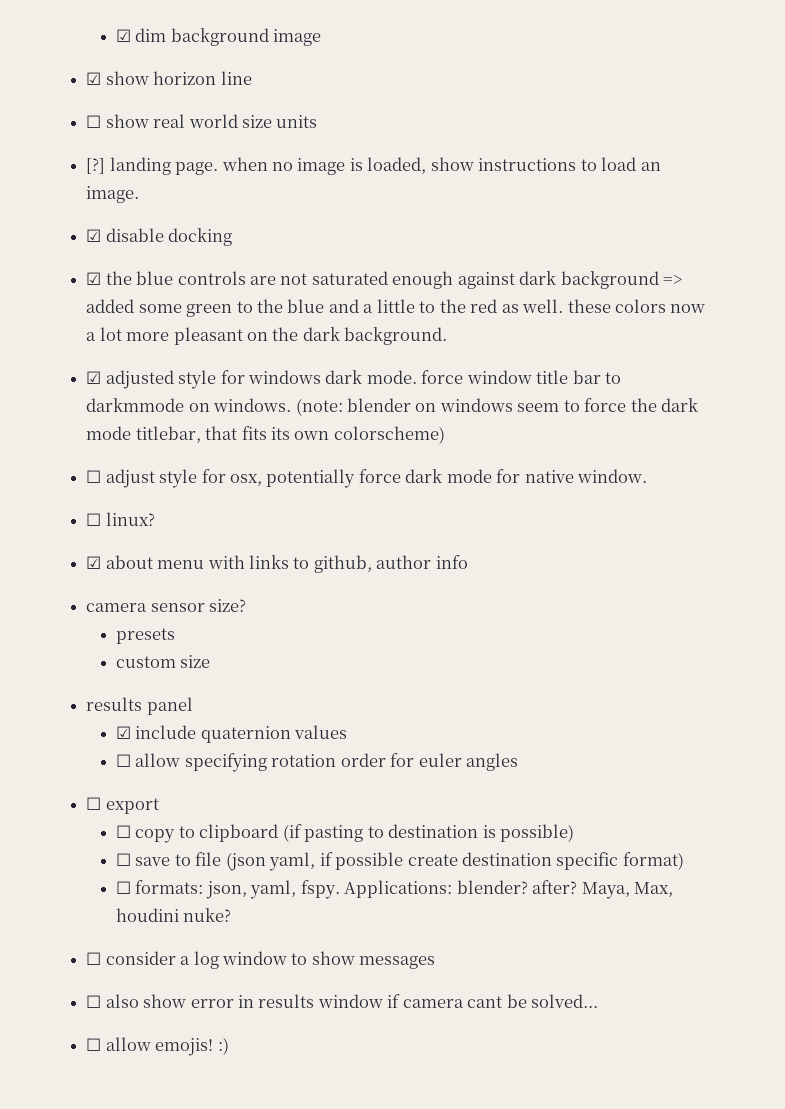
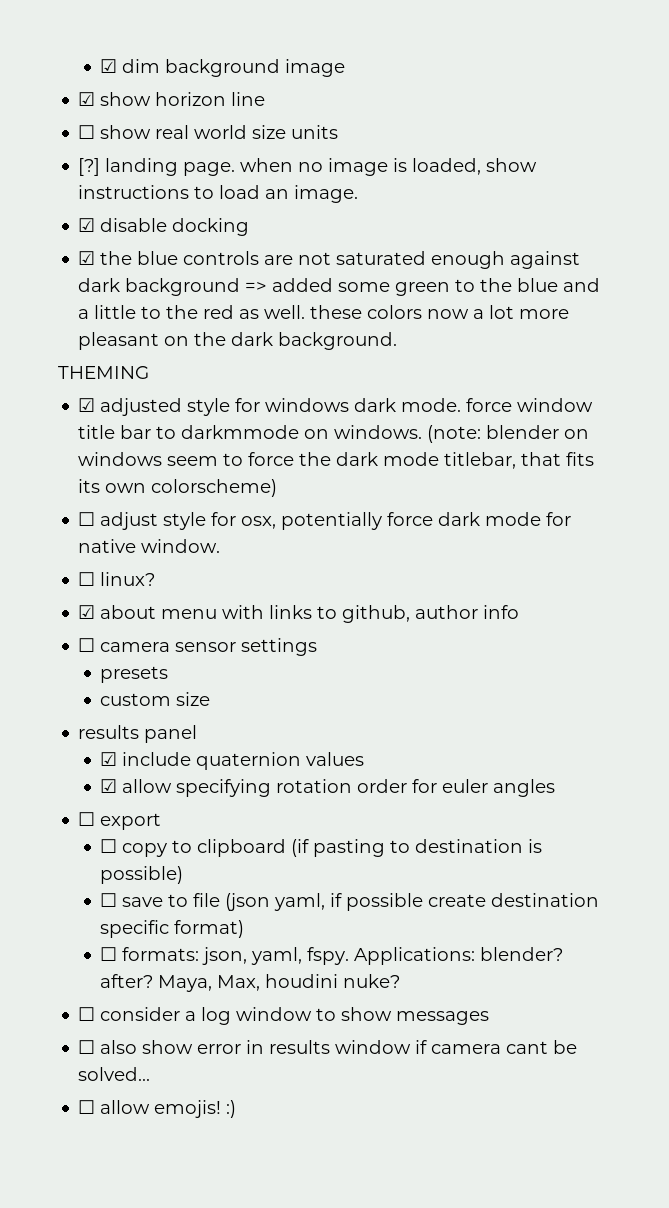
(448, 336) none -> [58,366,149,379] // THEMING
(468, 562) none -> [78,638,96,652] ☐
[209,599,247,612] size? -> [241,638,318,656] settings
[115,754,131,767] ☐ -> [100,779,118,793] ☑

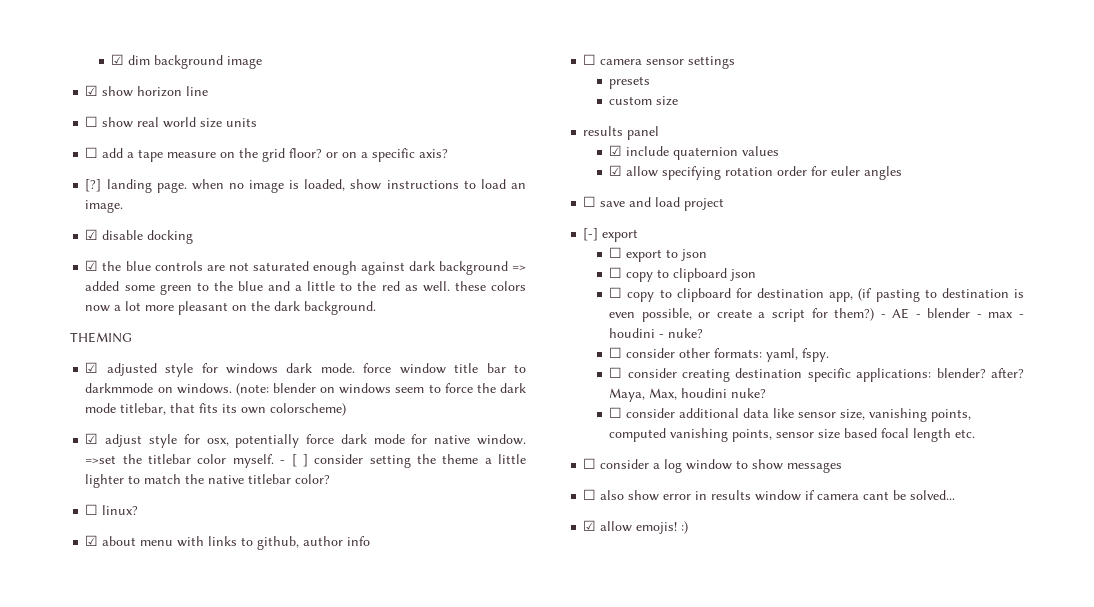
(339, 132) none -> [85,147,449,162] // ☐ add a tape measure on the grid floor? or on a specific axis?
[78,512,96,526] ☐ -> [85,433,99,444] ☑
(221, 546) none -> [85,454,526,468] [85,474,331,488] =>set the titlebar color myself. - [ ] consider setting the theme a little lighter to match the native titlebar color?
[100,813,162,830] [100,839,287,857] export // ☐ copy to clipboard -> [600,197,725,211] [583,228,639,242] [609,247,708,262] [609,267,757,282] [609,287,854,302] save and load project // [-] export // ☐ export to json // ☐ copy to clipboard json // ☐ copy to clipboard for destination app,
[100,866,184,884] [100,893,600,911] [100,920,245,938] [100,947,476,965] possible) // ☐ save to file (json yaml, if possible create destination specific format) // ☐ formats: json, yaml, fspy. Applications: -> [609,308,1024,322] [609,328,704,338] [609,347,830,362] [609,367,932,382] even possible, or create a script for them?) - AE - blender - max - houdini - nuke? // ☐ consider other formats: yaml, fspy. // ☐ consider creating destination specific applications:
(401, 981) none -> [609,407,972,422] [609,428,976,442] // ☐ consider additional data like sensor size, vanishing points, computed vanishing points, sensor size based focal length etc.
[78,1100,96,1114] ☐ -> [583,520,597,531] ☑

